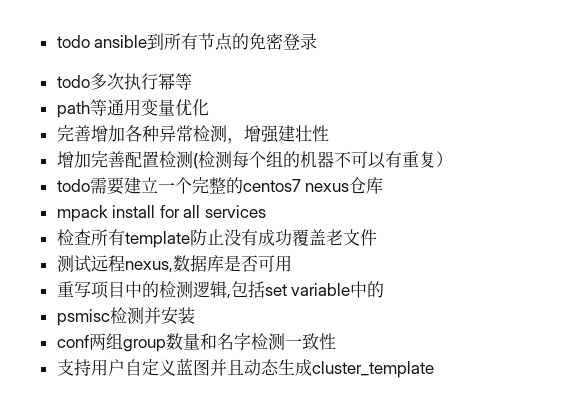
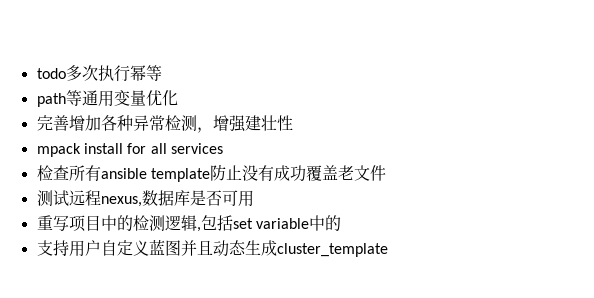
[56,33,318,51] [56,75,90,88] todo ansible到所有节点的免密登录 // todo -> [36,68,66,79] todo
[56,151,453,169] [56,177,384,195] // 增加完善配置检测(检测每个组的机器不可以有重复） // todo需要建立一个完整的centos7 nexus仓库 -> (293, 123) none
(125, 237) none -> [100,168,147,179] ansible
[56,307,195,326] [56,333,336,352] // psmisc检测并安装 // conf两组group数量和名字检测一致性 -> (341, 223) none

